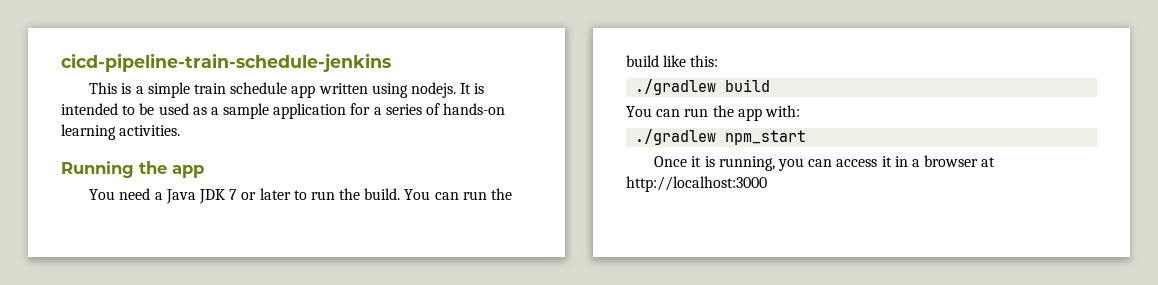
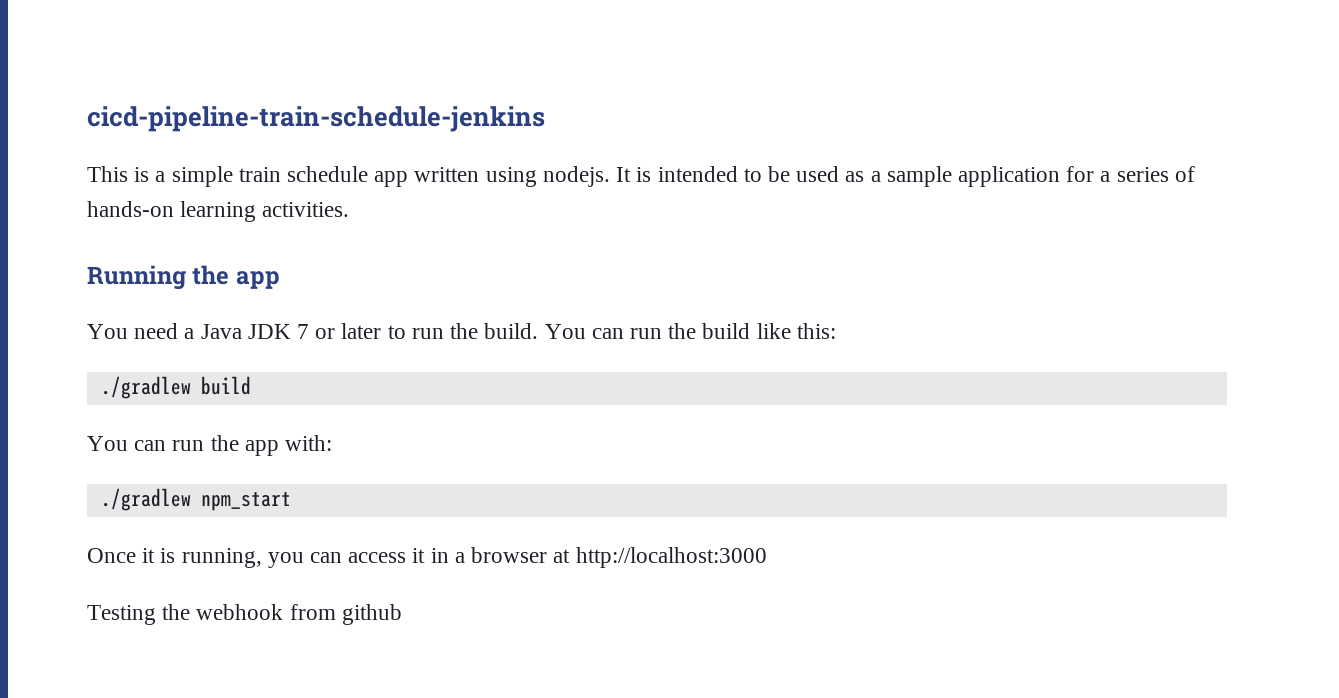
(767, 184) none -> [87,604,402,625] // Testing the webhook from github

